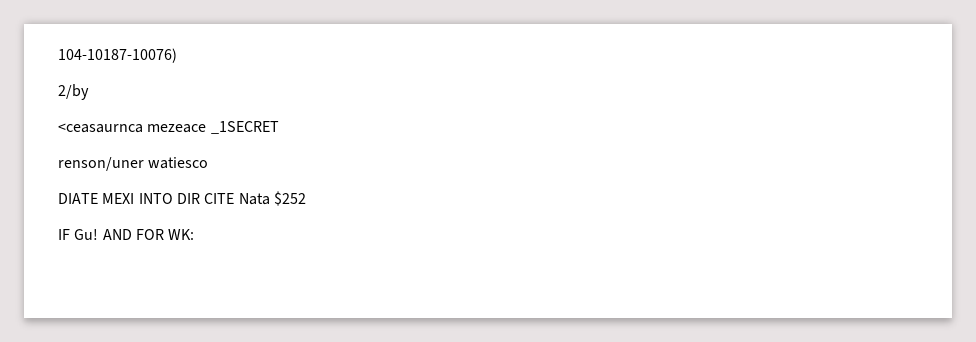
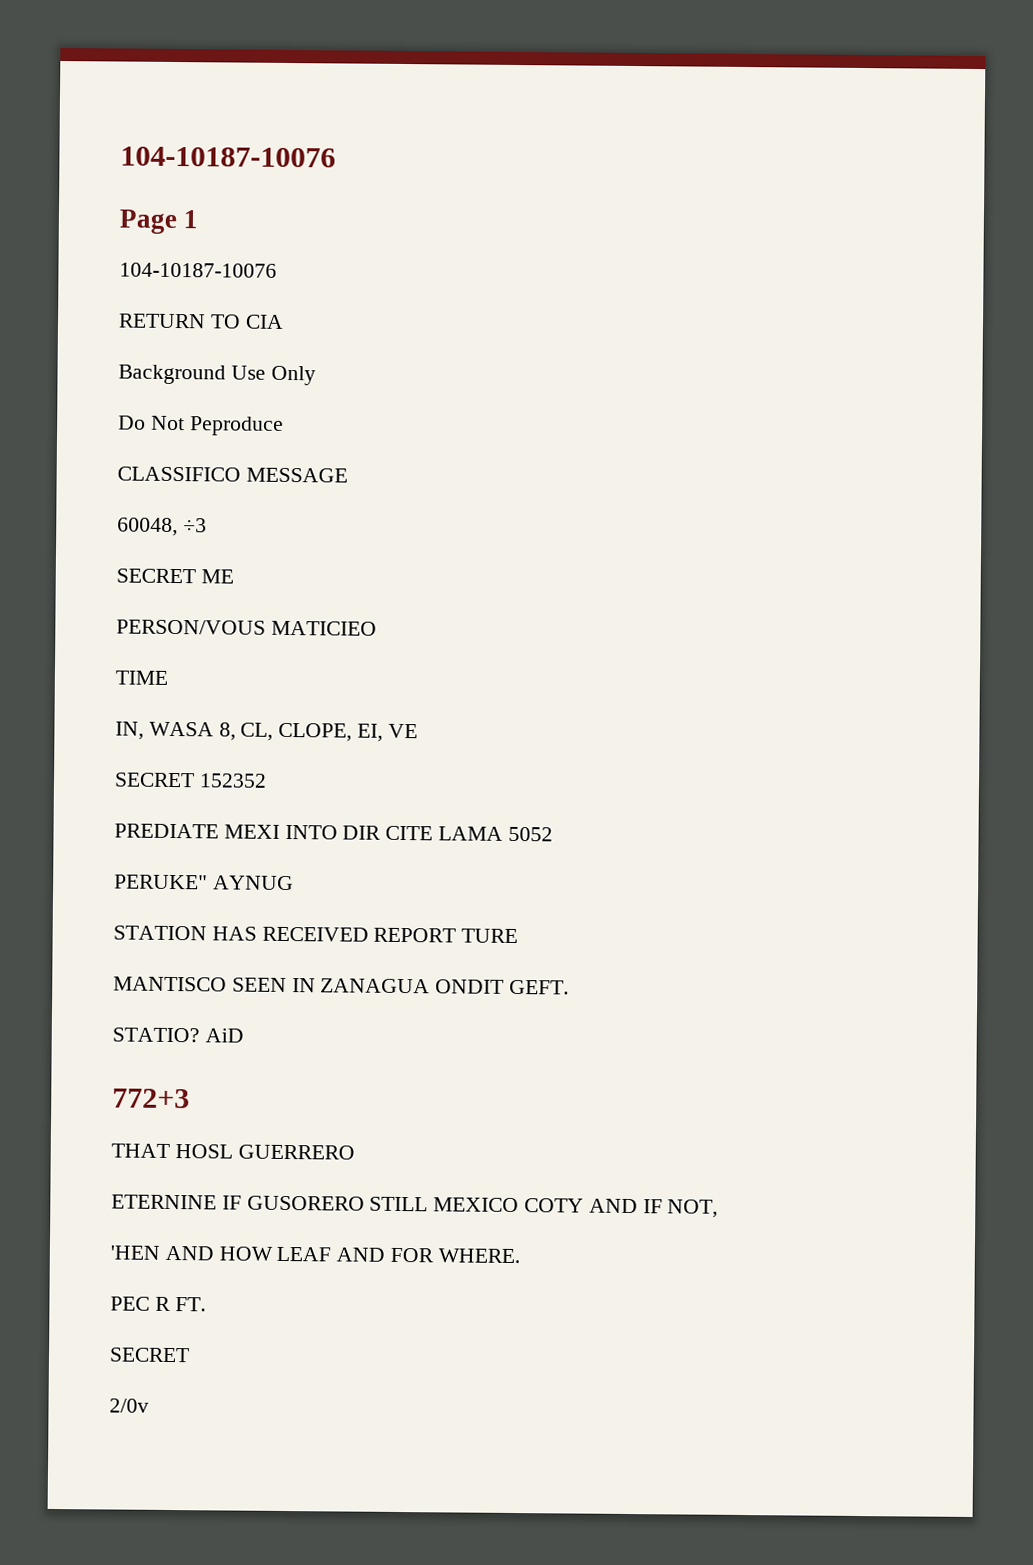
[58,48,177,63] [58,84,89,100] [58,121,279,134] [58,157,209,171] [58,191,306,206] [58,229,195,240] 104-10187-10076) // 2/by // <ceasaurnca mezeace _1SECRET // renson/uner watiesco // DIATE MEXI INTO DIR CITE Nata $252 // IF Gu! AND FOR WK: -> [120,146,336,168] [119,209,199,235] [119,262,277,278] [118,313,284,329] [118,364,316,386] [118,415,284,436] [117,466,348,483] [117,517,207,537] [116,568,234,584] [116,619,377,636] [115,670,168,685] [115,721,418,742] [114,772,267,788] [114,823,553,842] [114,874,294,891] [113,925,519,944] [113,976,570,995] [112,1027,244,1043] [112,1088,190,1109] [111,1143,355,1160] [111,1194,719,1218] [110,1245,520,1264] [110,1296,206,1312] [109,1347,190,1363] [109,1398,149,1413] 104-10187-10076 // Page 1 // 104-10187-10076 // RETURN TO CIA // Background Use Only // Do Not Peproduce // CLASSIFICO MESSAGE // 60048, ÷3 // SECRET ME // PERSON/VOUS MATICIEO // TIME // IN, WASA 8, CL, CLOPE, EI, VE // SECRET 152352 // PREDIATE MEXI INTO DIR CITE LAMA 5052 // PERUKE" AYNUG // STATION HAS RECEIVED REPORT TURE // MANTISCO SEEN IN ZANAGUA ONDIT GEFT. // STATIO? AiD // 772+3 // THAT HOSL GUERRERO // ETERNINE IF GUSORERO STILL MEXICO COTY AND IF NOT, // 'HEN AND HOW LEAF AND FOR WHERE. // PEC R FT. // SECRET // 2/0v

